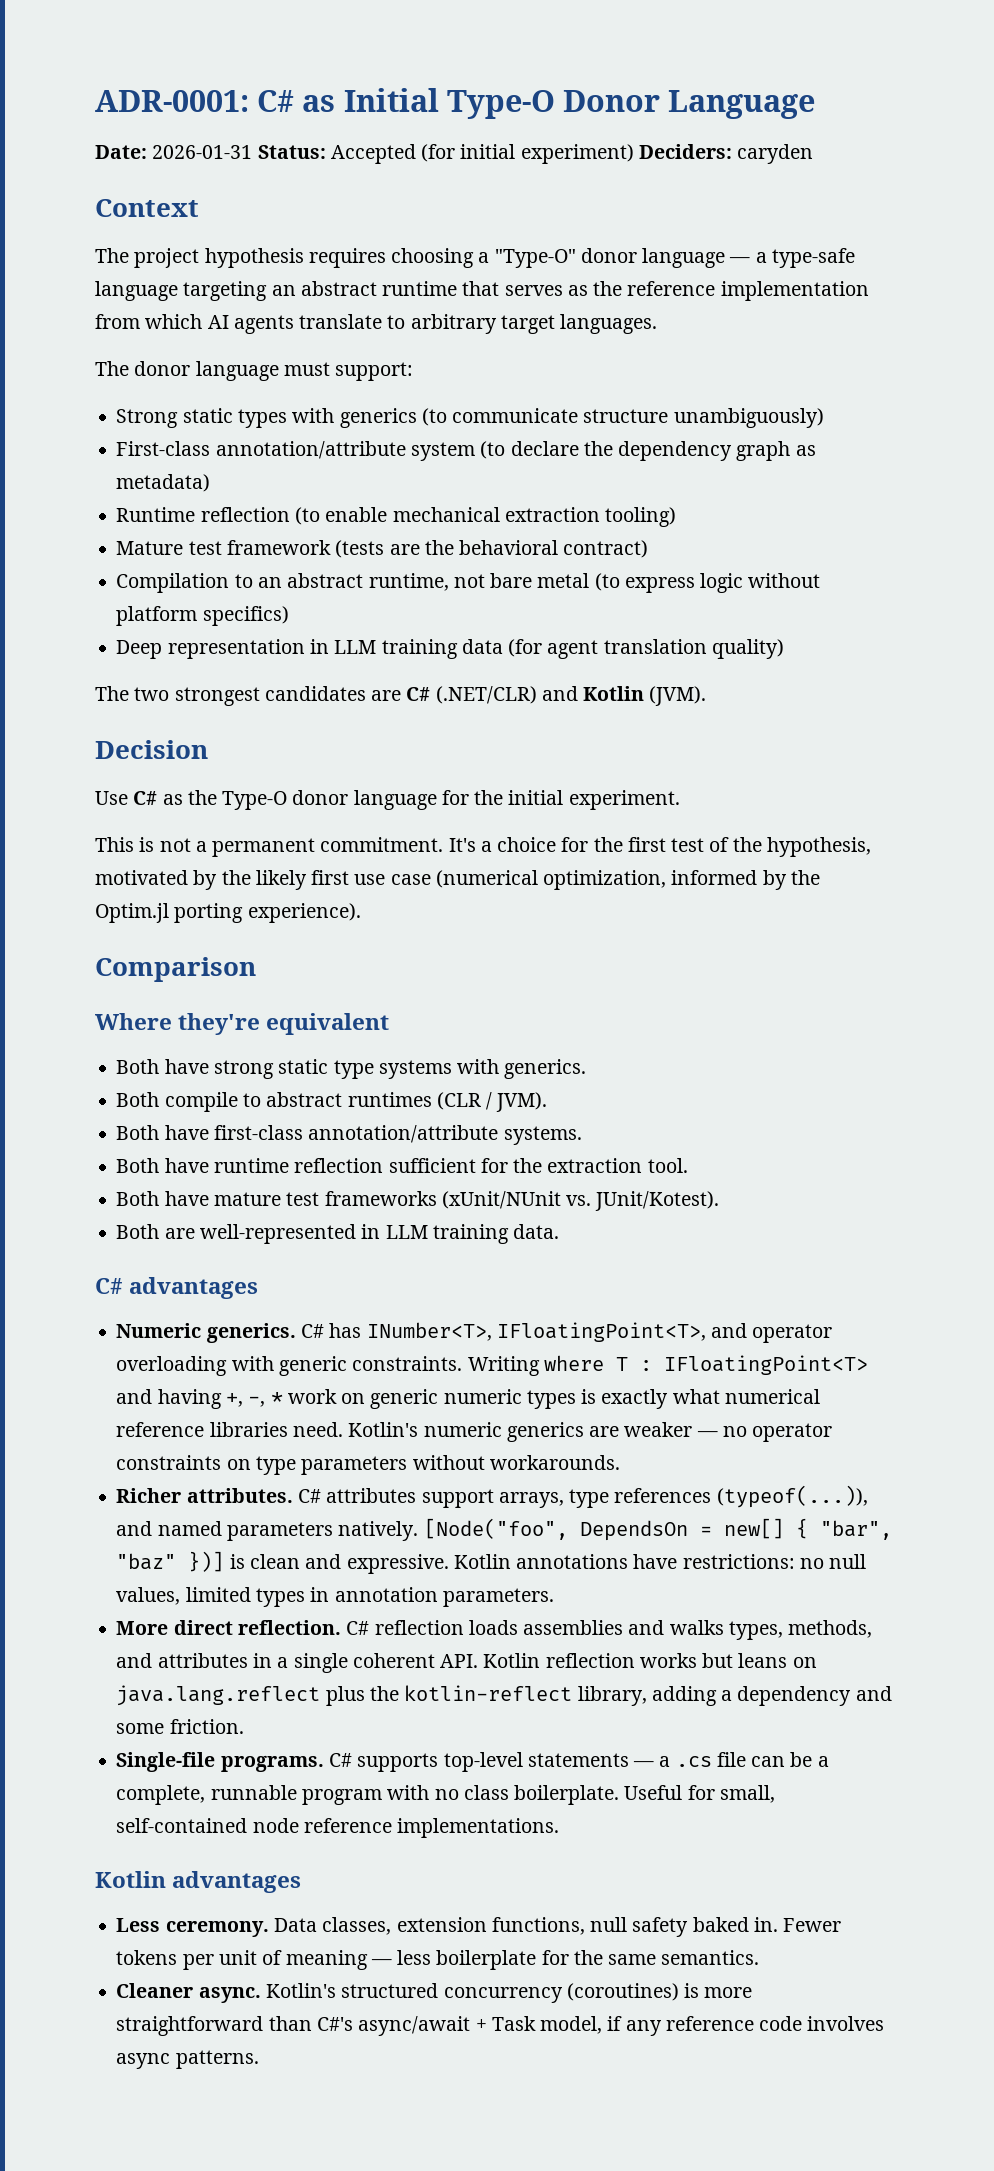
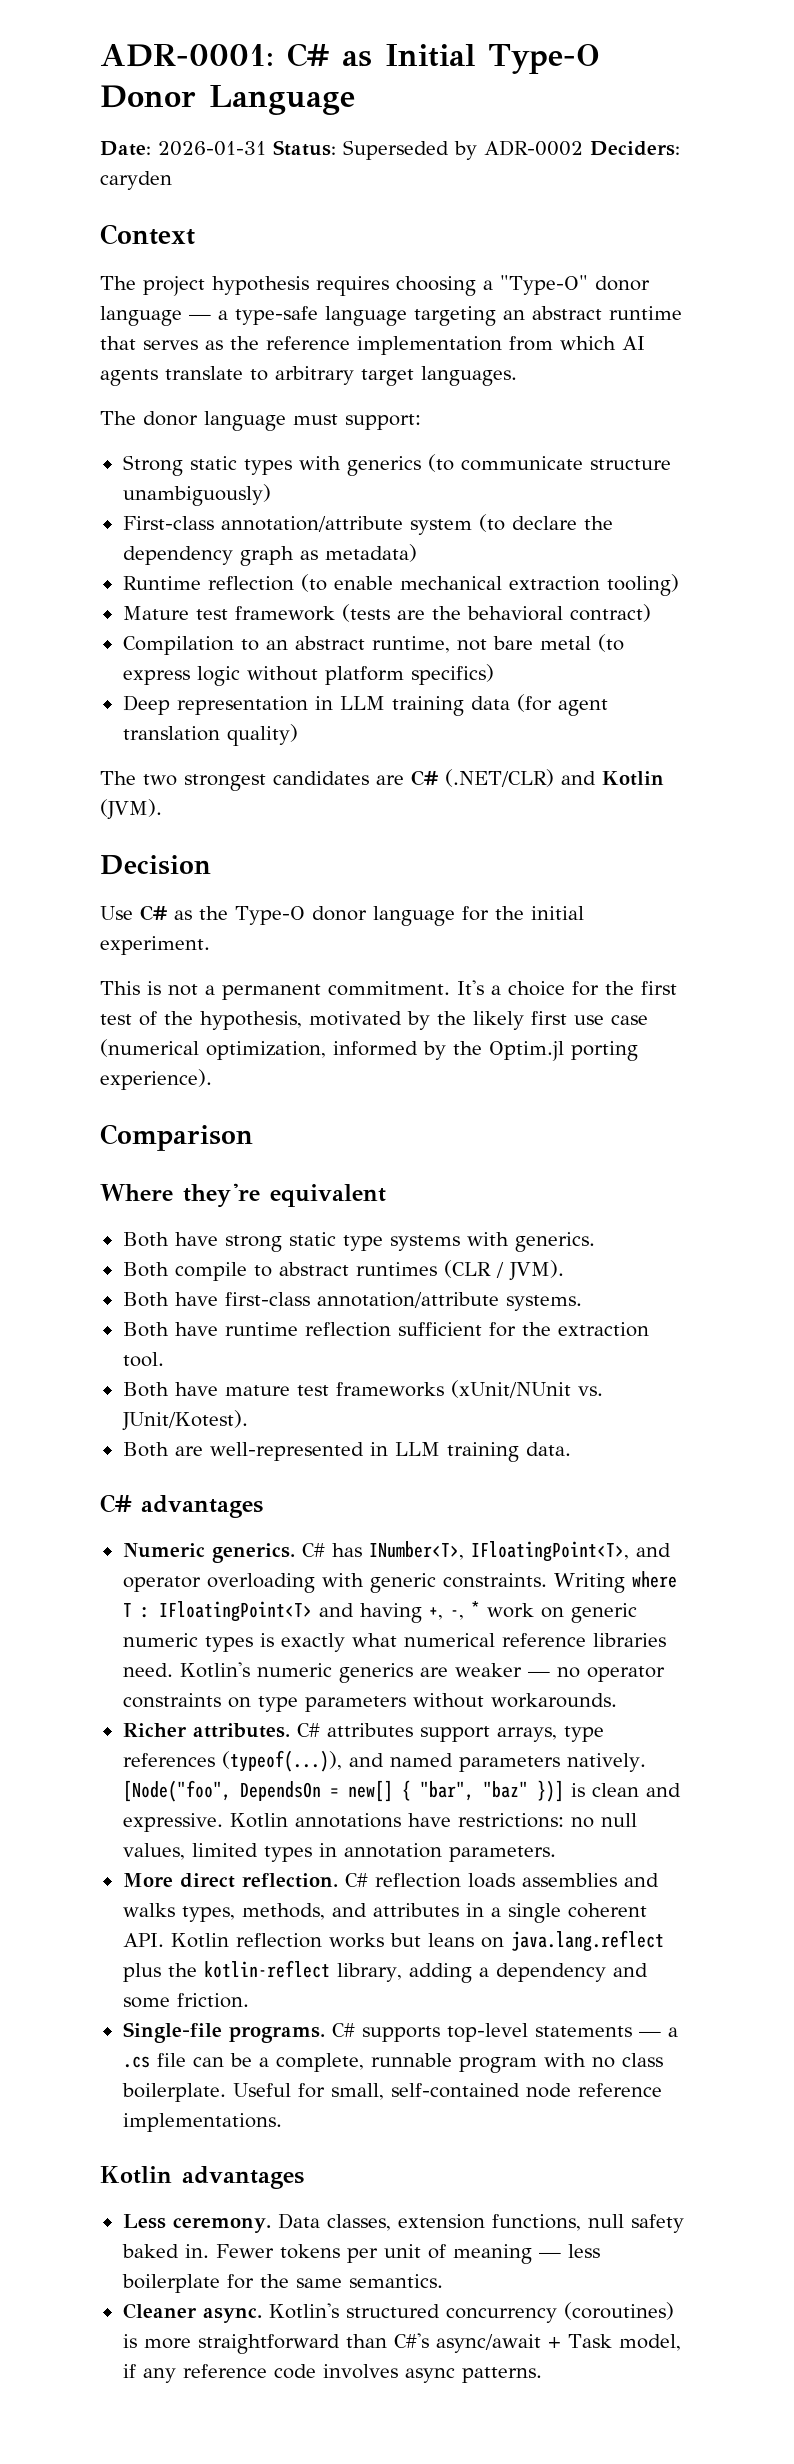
[330,144,634,164] Accepted (for initial experiment) -> [343,140,583,160] Superseded by ADR-0002

